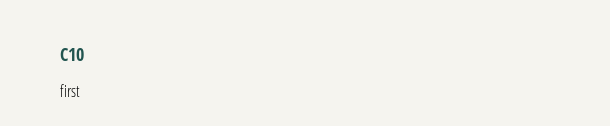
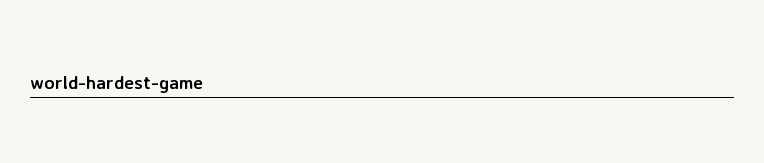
[60,48,84,61] [60,84,80,97] C10 // first -> [30,76,203,93] world-hardest-game

